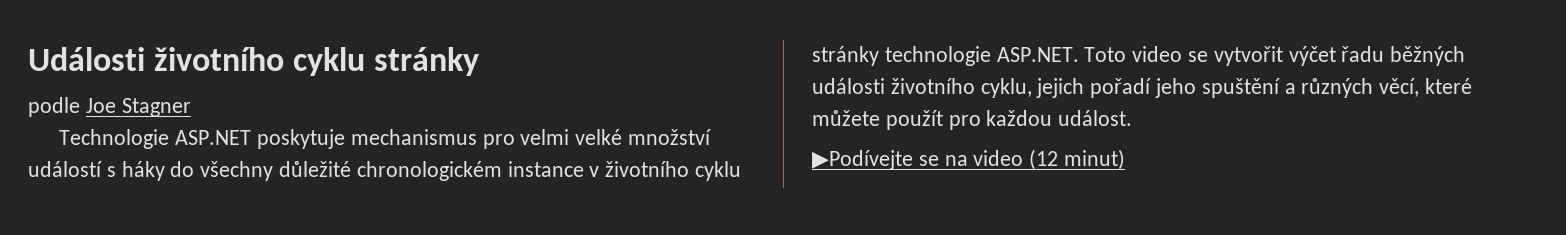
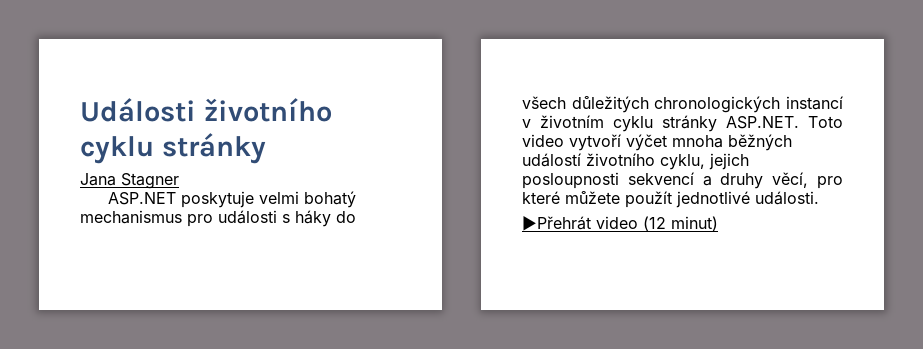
[28,97,116,117] podle Joe -> [80,173,116,186] Jana
[59,129,170,149] Technologie -> (179, 181) none
[350,129,712,149] [28,161,742,181] [812,46,991,66] mechanismus pro velmi velké množství událostí s háky do všechny důležité chronologickém instance v životního cyklu stránky technologie -> [258,191,356,208] [80,210,356,227] [522,96,843,113] [522,115,717,132] velmi bohatý mechanismus pro události s háky do všech důležitých chronologických instancí v životním cyklu stránky
[1188,46,1466,66] [812,78,1473,98] [812,110,1133,130] [812,150,968,170] se vytvořit výčet řadu běžných události životního cyklu, jejich pořadí jeho spuštění a různých věcí, které můžete použít pro každou událost. // ▶Podívejte se na -> [569,134,792,151] [522,153,749,170] [522,172,843,189] [522,191,819,208] [522,216,591,231] vytvoří výčet mnoha běžných událostí životního cyklu, jejich posloupnosti sekvencí a druhy věcí, pro které můžete použít jednotlivé události. // ▶Přehrát

